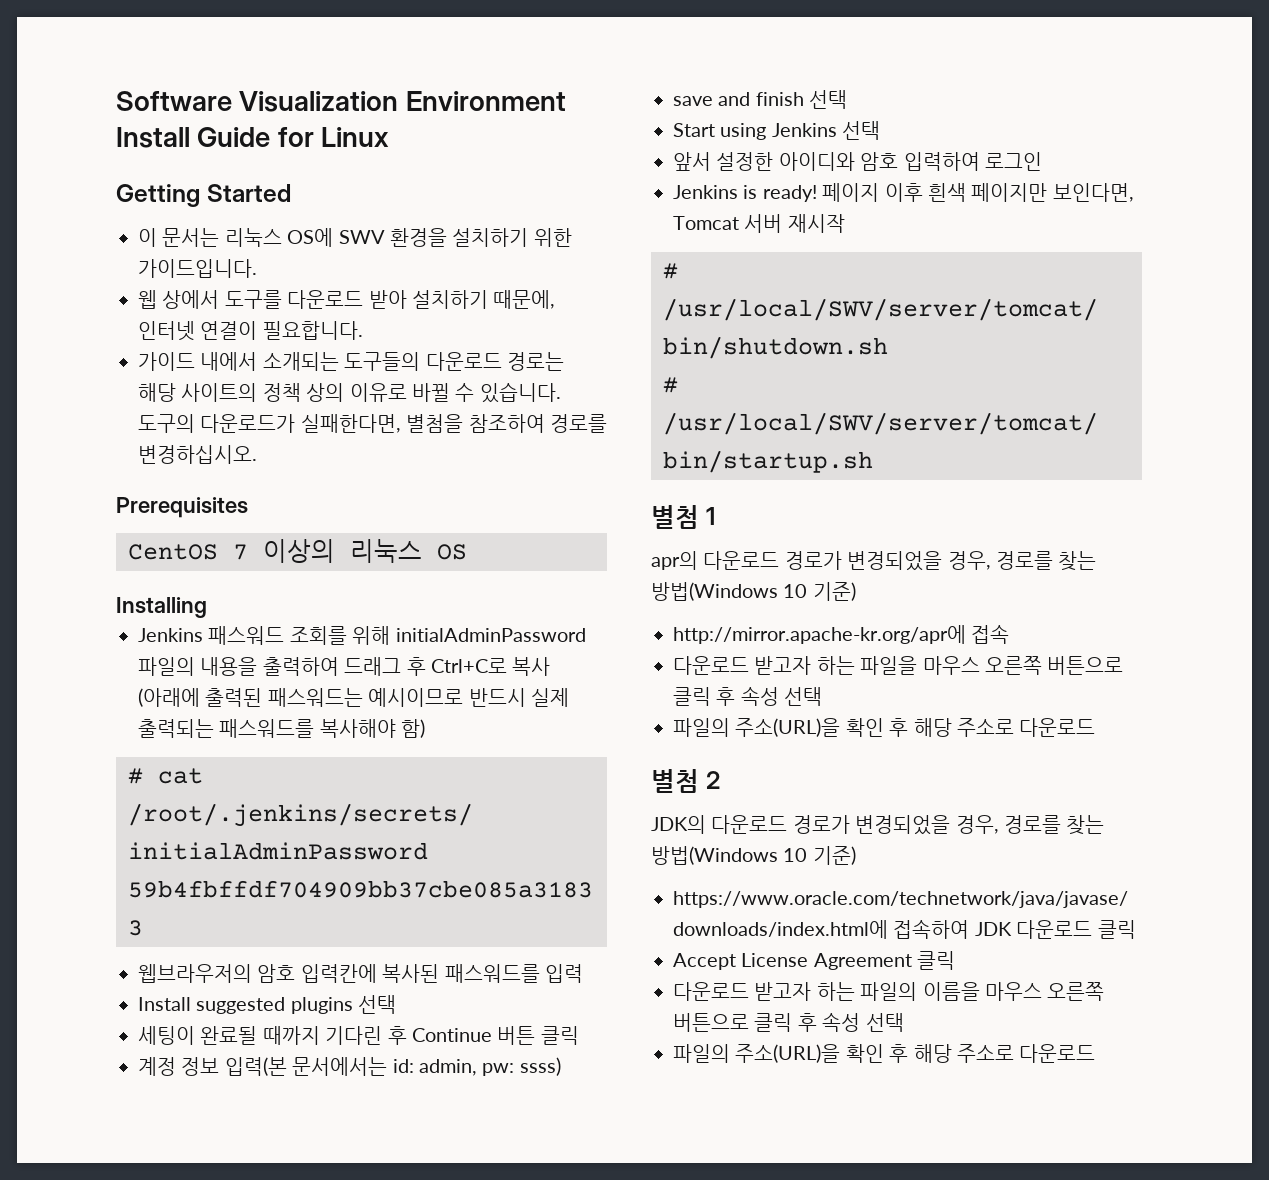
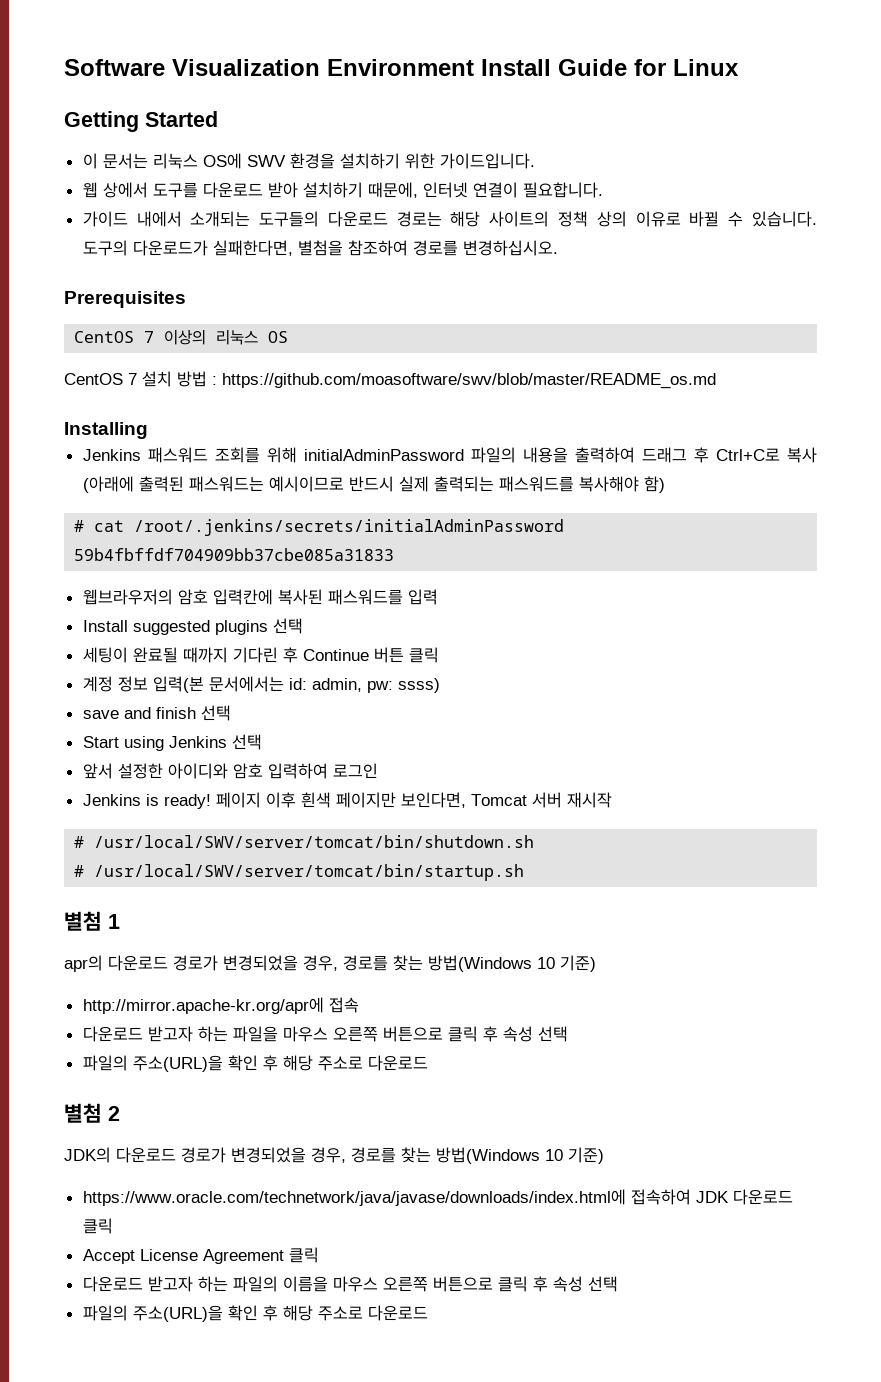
(467, 552) none -> [64,371,716,389] // CentOS 7 설치 방법 : https://github.com/moasoftware/swv/blob/master/README_os.md

